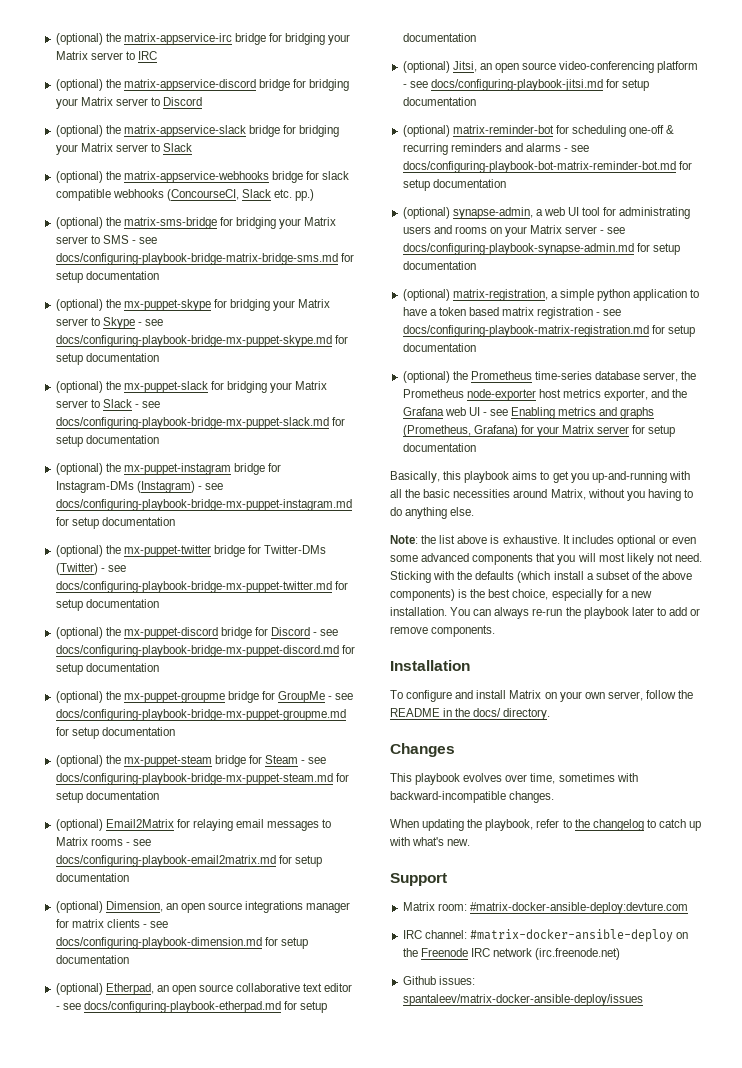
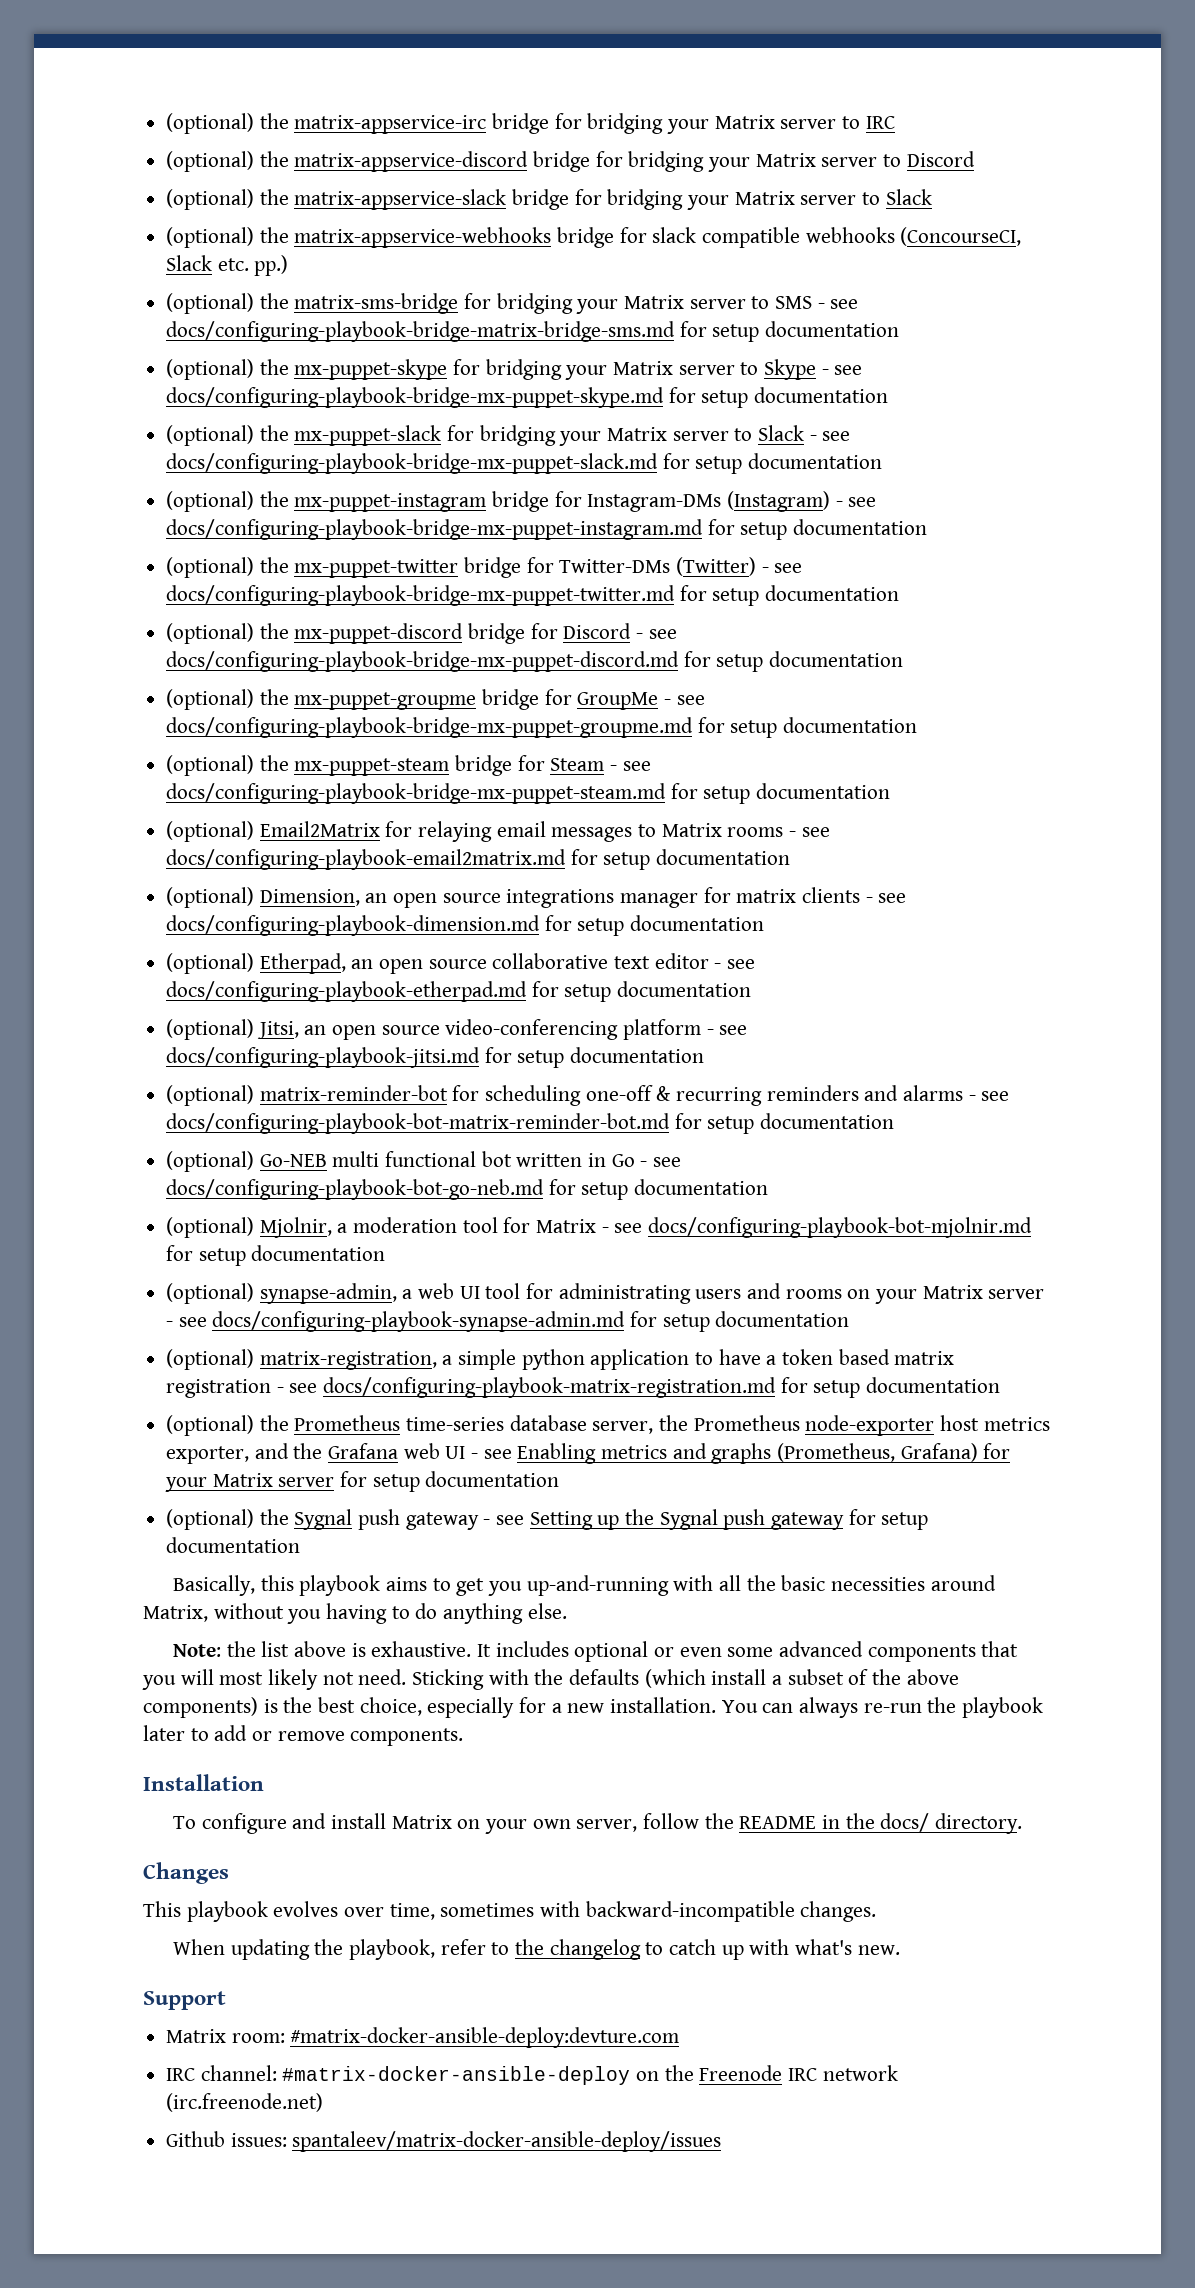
(506, 183) none -> [166,1151,682,1172] [166,1179,769,1200] [166,1217,1033,1238] [166,1245,386,1266] // (optional) Go-NEB multi functional bot written in Go - see docs/configuring-playbook-bot-go-neb.md for setup documentation // (optional) Mjolnir, a moderation tool for Matrix - see docs/configuring-playbook-bot-mjolnir.md for setup documentation
(476, 447) none -> [166,1509,929,1530] [166,1537,301,1553] // (optional) the Sygnal push gateway - see Setting up the Sygnal push gateway for setup documentation

